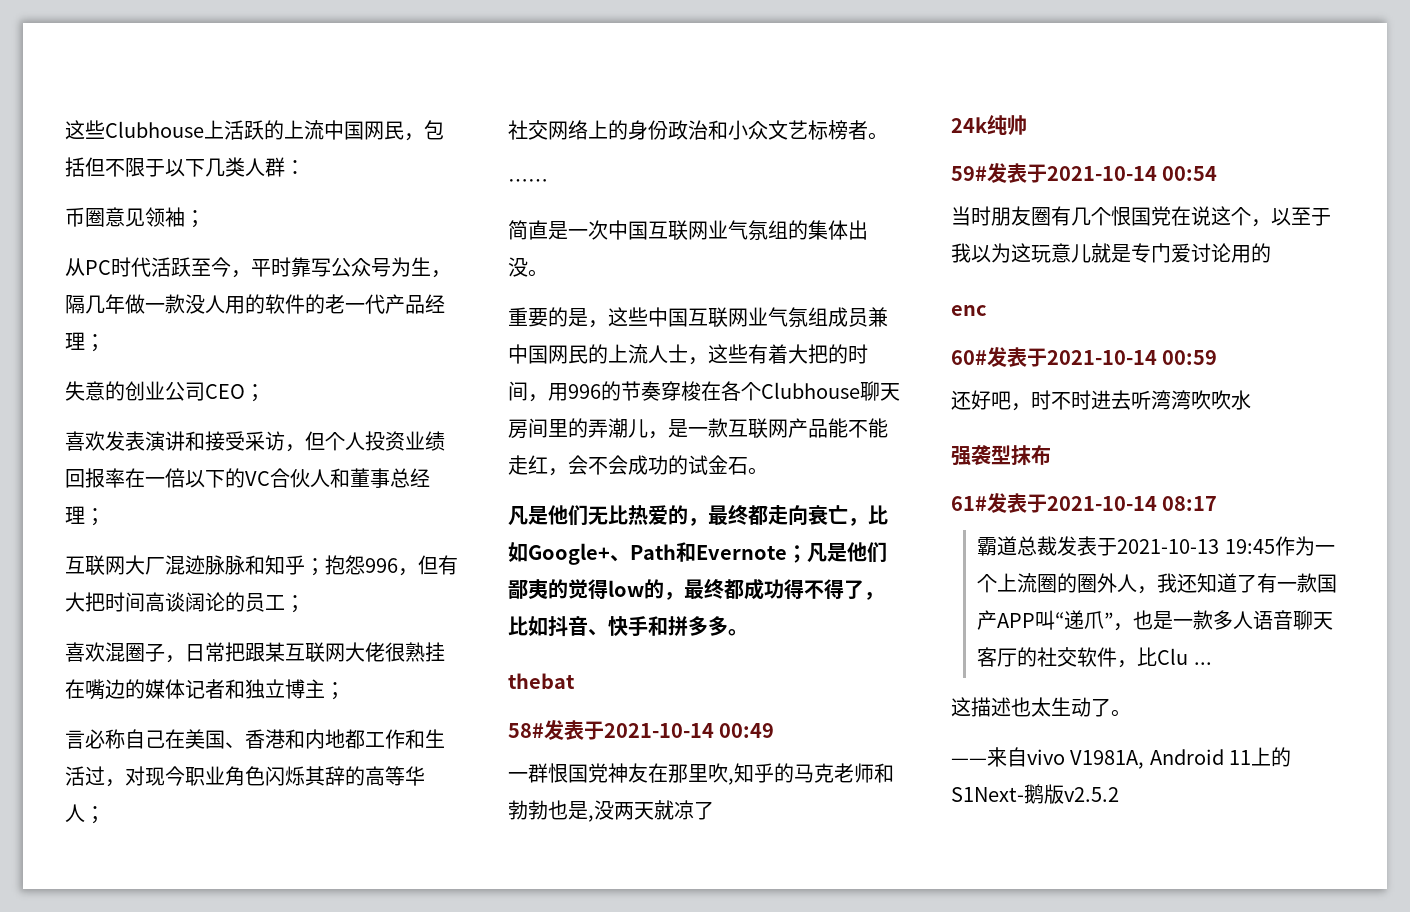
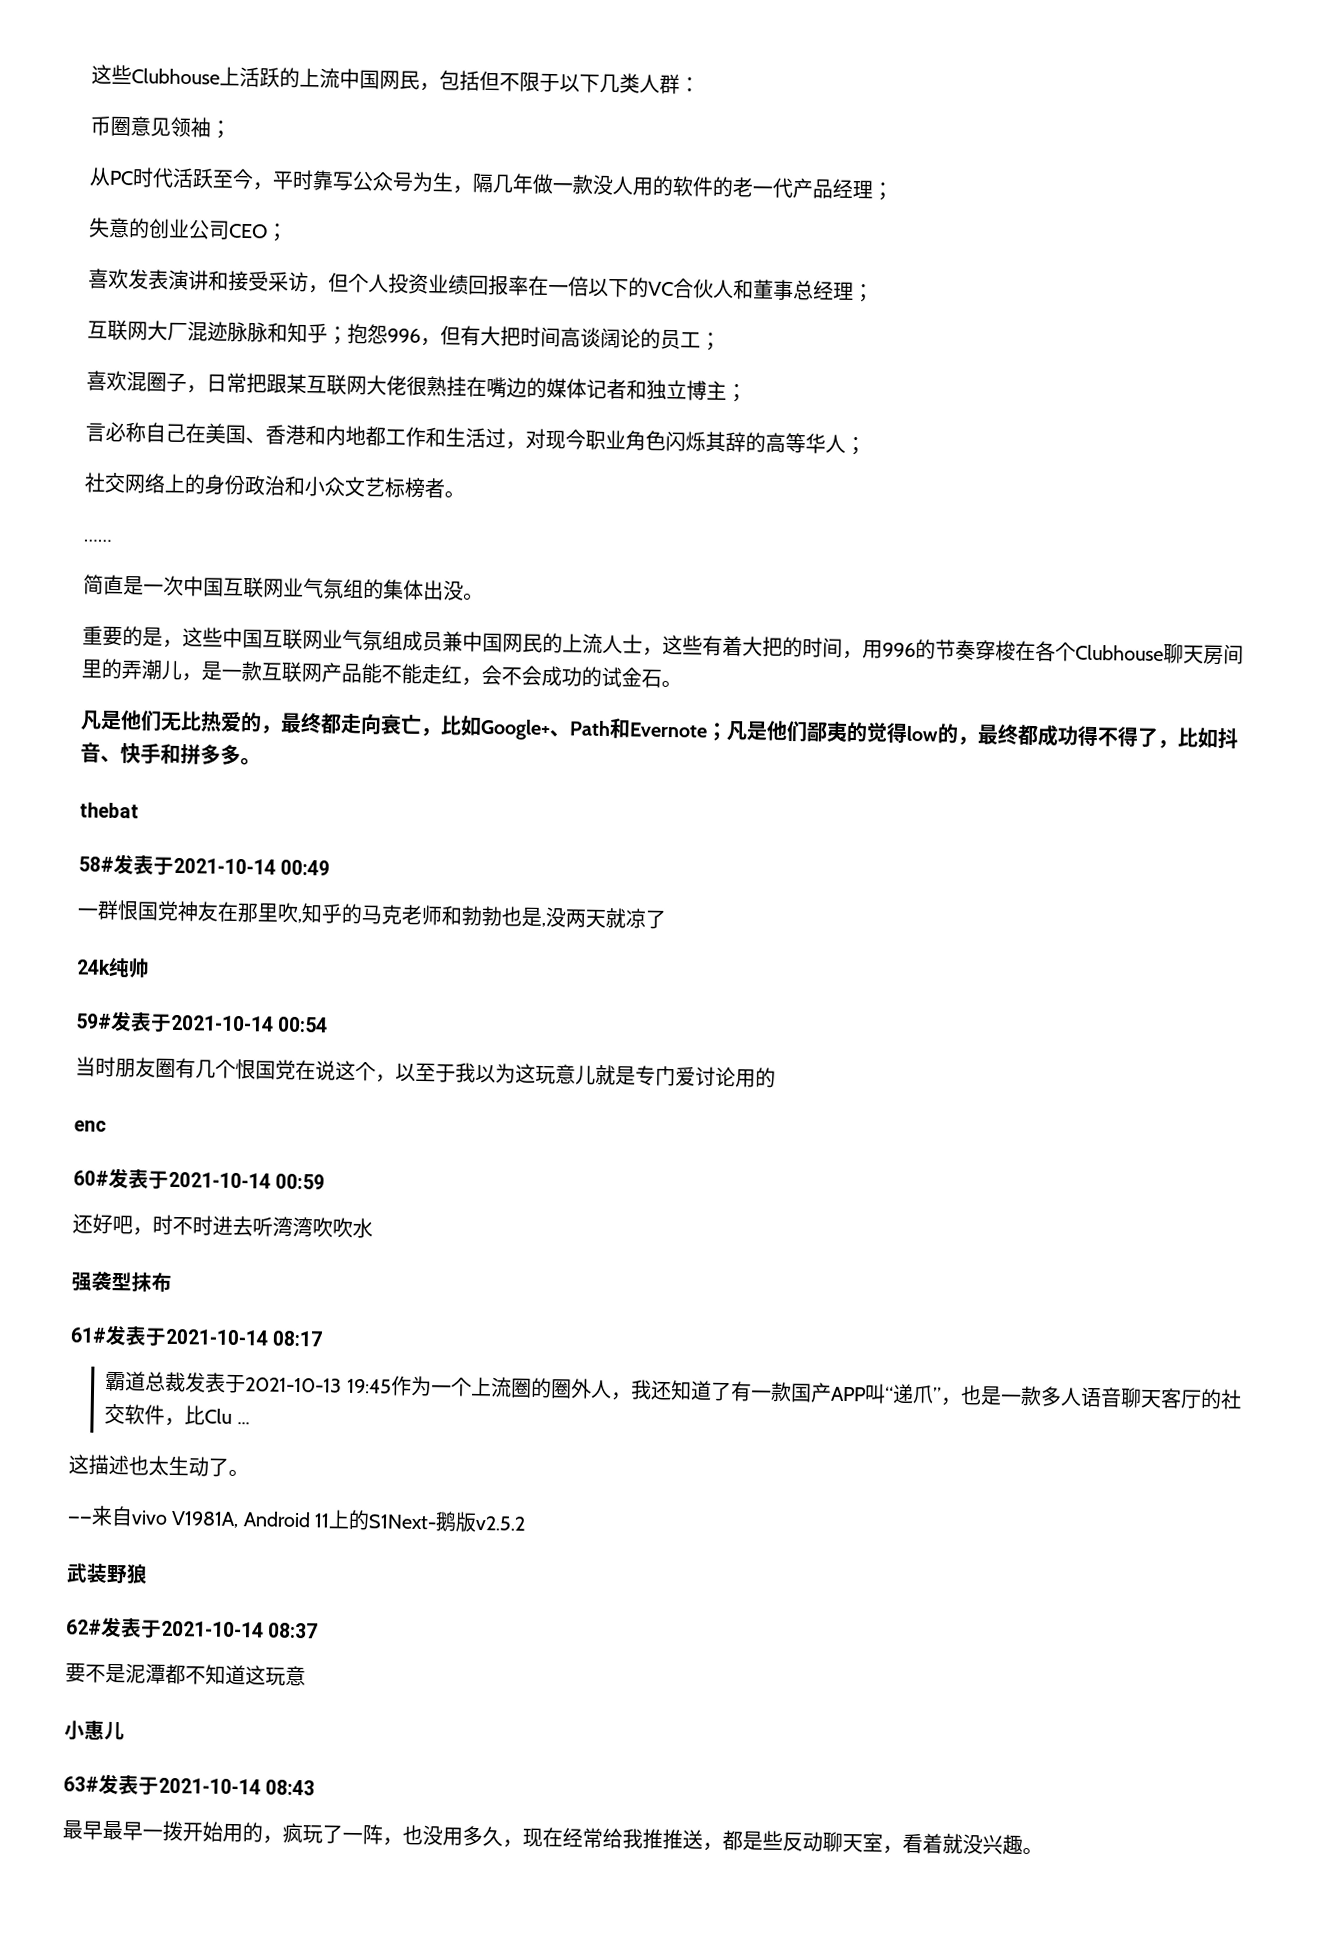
(1119, 794) none -> [66,1563,148,1585] [66,1616,319,1639] [65,1663,306,1687] [64,1720,125,1741] [63,1773,316,1796] [62,1820,1043,1856] // 武装野狼 // 62#发表于2021-10-14 08:37 // 要不是泥潭都不知道这玩意 // 小惠儿 // 63#发表于2021-10-14 08:43 // 最早最早一拨开始用的，疯玩了一阵，也没用多久，现在经常给我推推送，都是些反动聊天室，看着就没兴趣。

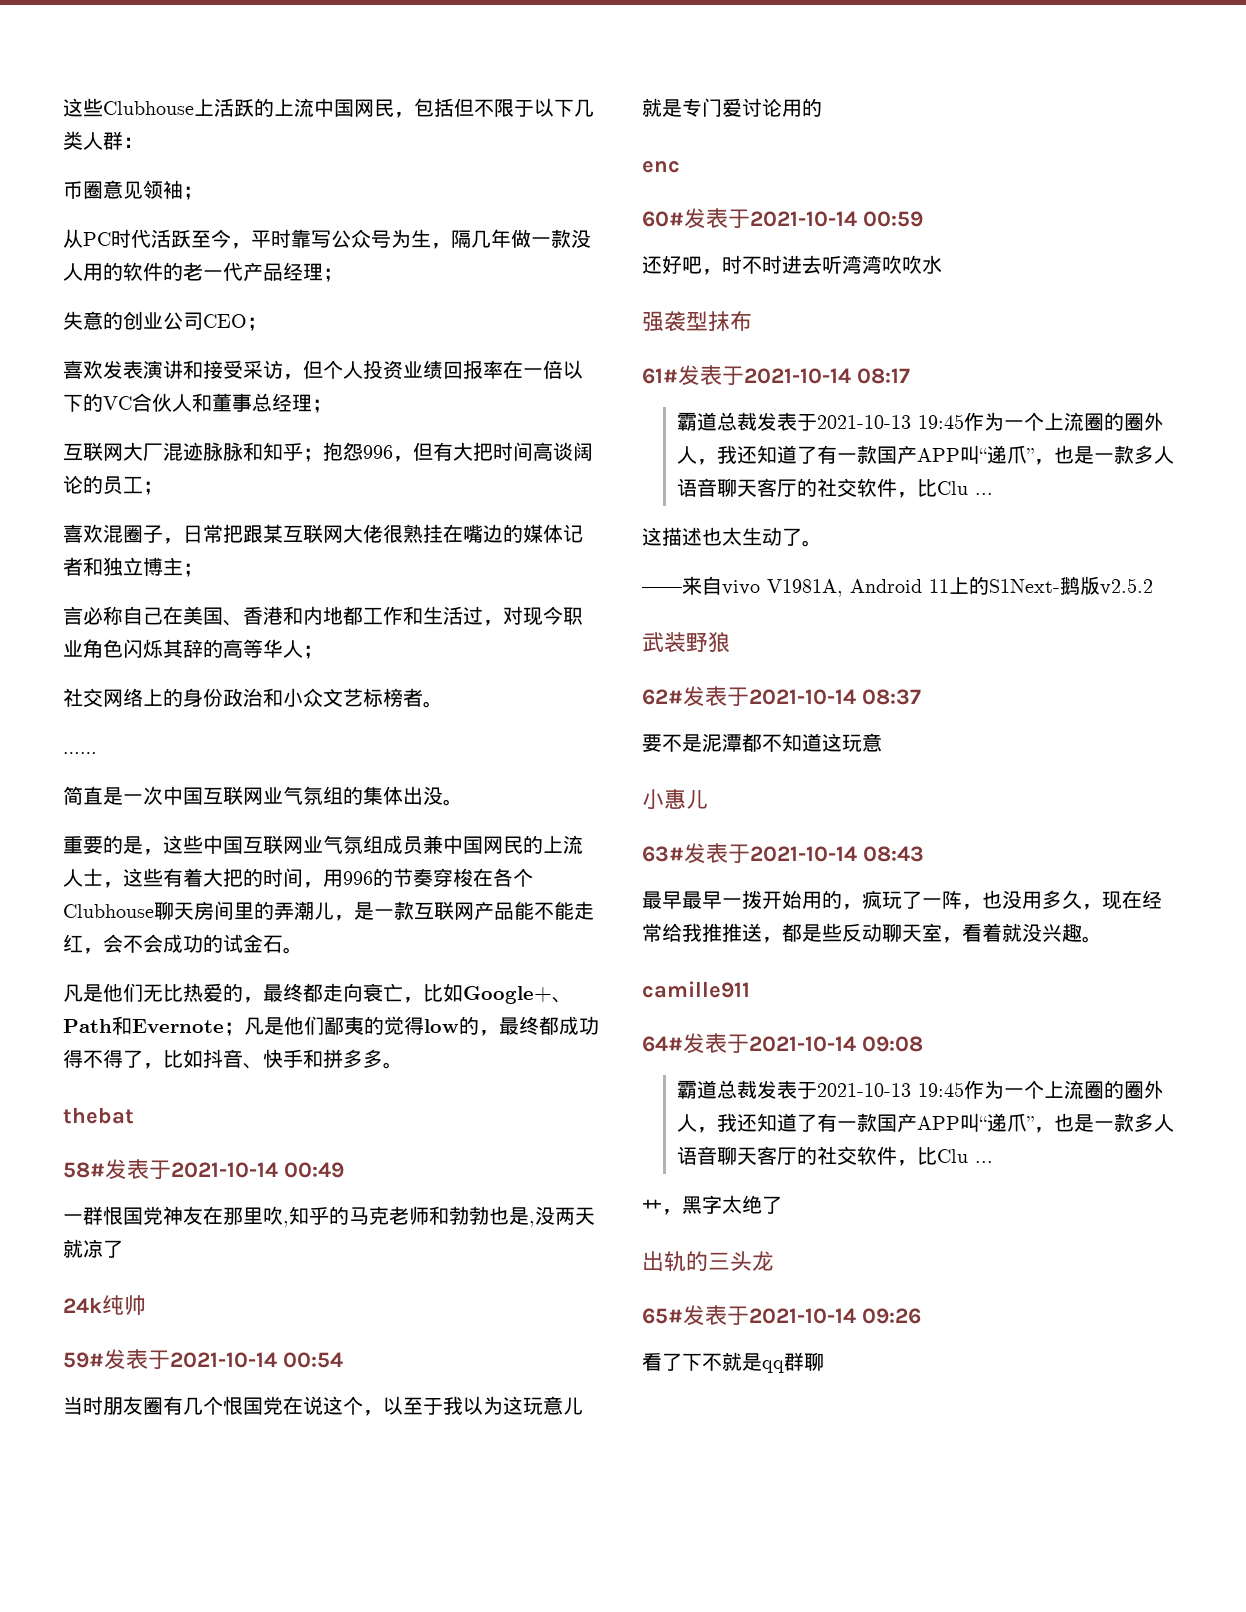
(1043, 1851) none -> [642,981,750,998] [642,1033,923,1053] [677,1080,1165,1099] [677,1113,1175,1133] [677,1146,994,1166] [642,1195,782,1215] [642,1251,774,1271] [642,1305,921,1325] [642,1352,824,1373] // camille911 // 64#发表于2021-10-14 09:08 // 霸道总裁发表于2021-10-13 19:45作为一个上流圈的圈外人，我还知道了有一款国产APP叫“递爪”，也是一款多人语音聊天客厅的社交软件，比Clu ... // 艹，黑字太绝了 // 出轨的三头龙 // 65#发表于2021-10-14 09:26 // 看了下不就是qq群聊

